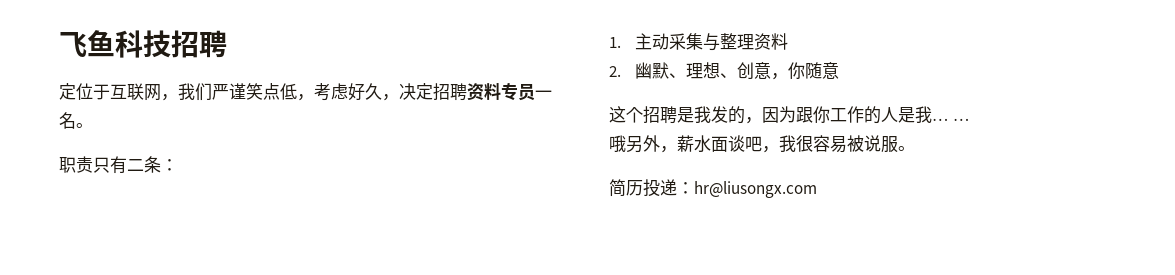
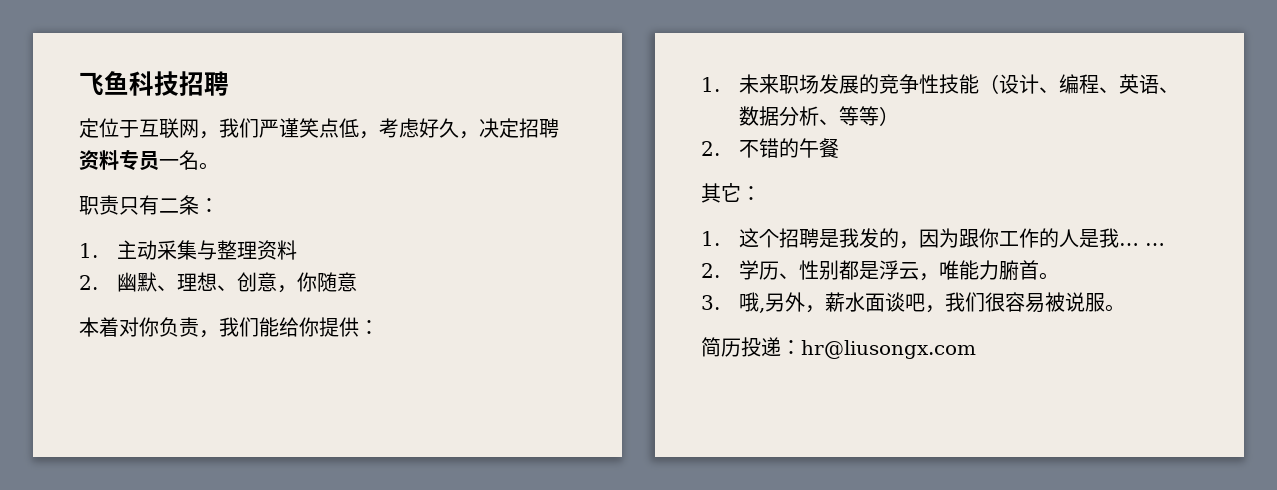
(839, 70) none -> [79,317,379,338] [701,74,1180,94] [739,106,900,126] [701,138,840,158] [701,183,761,203] [701,231,720,246] 本着对你负责，我们能给你提供： // 1.未来职场发展的竞争性技能（设计、编程、英语、数据分析、等等） // 2.不错的午餐 // 其它： // 1.
[609,135,626,152] 哦 -> [701,260,1060,281] [701,292,766,313] 2.学历、性别都是浮云，唯能力腑首。 // 3.哦,
(796, 143) none -> [965,292,986,312] 们

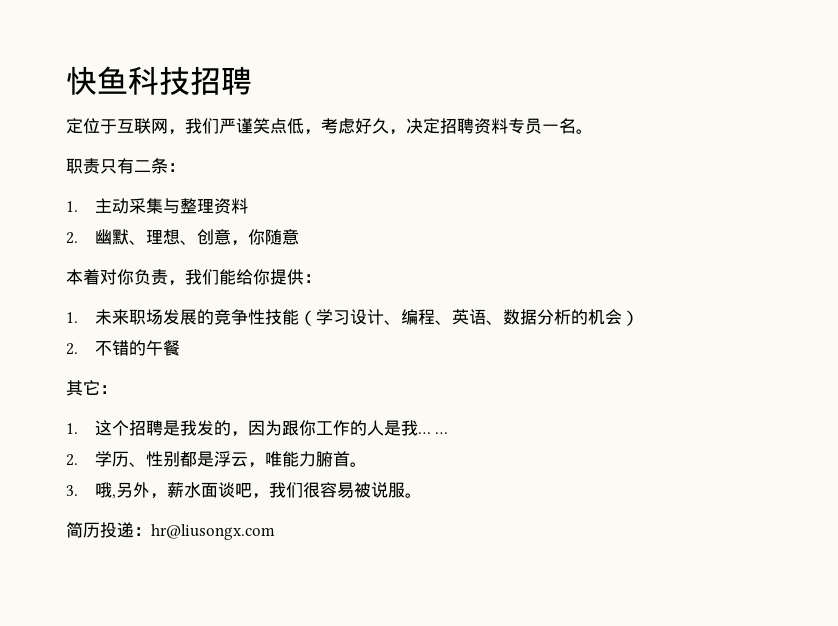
[79,72,104,96] 飞 -> [66,66,97,95] 快
(1000, 84) none -> [315,309,350,325] 学习
[819,106,880,126] 、等等 -> [570,309,622,325] 的机会

